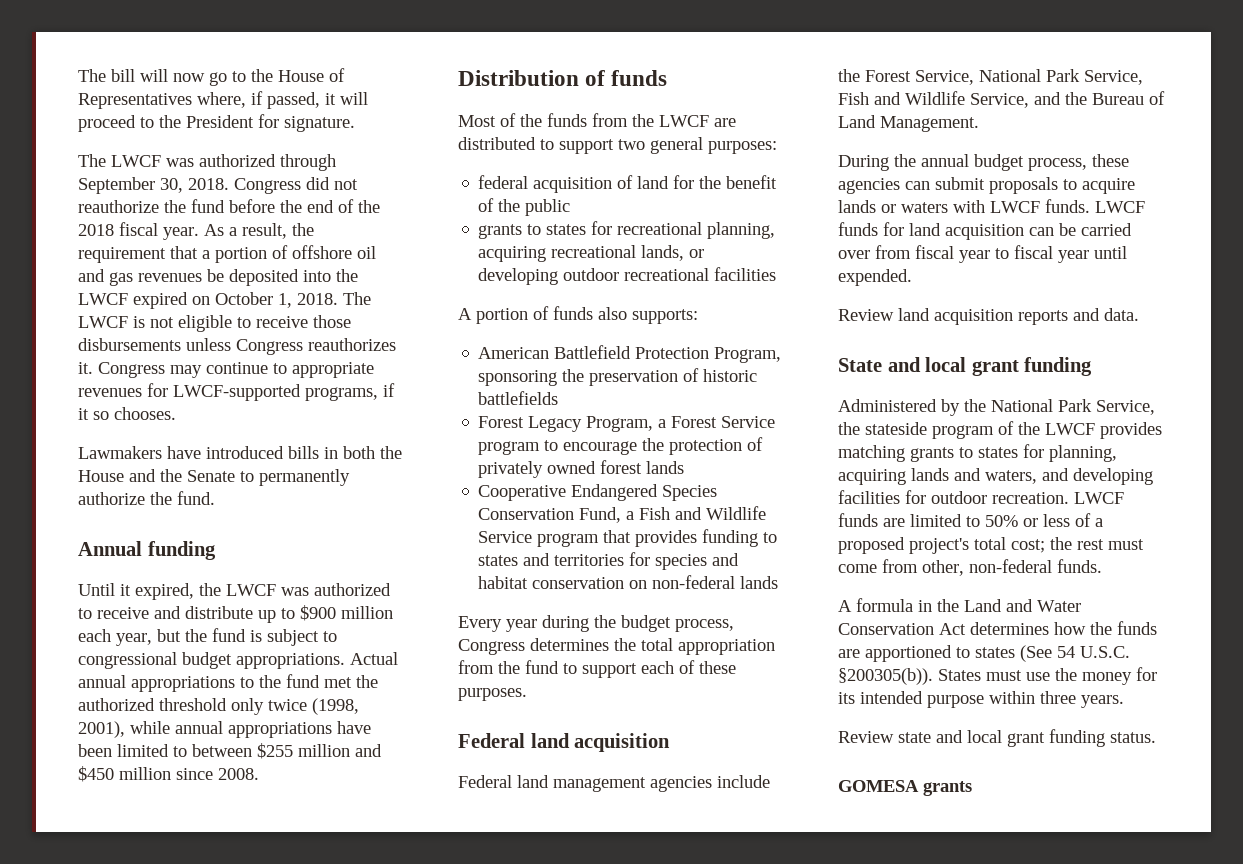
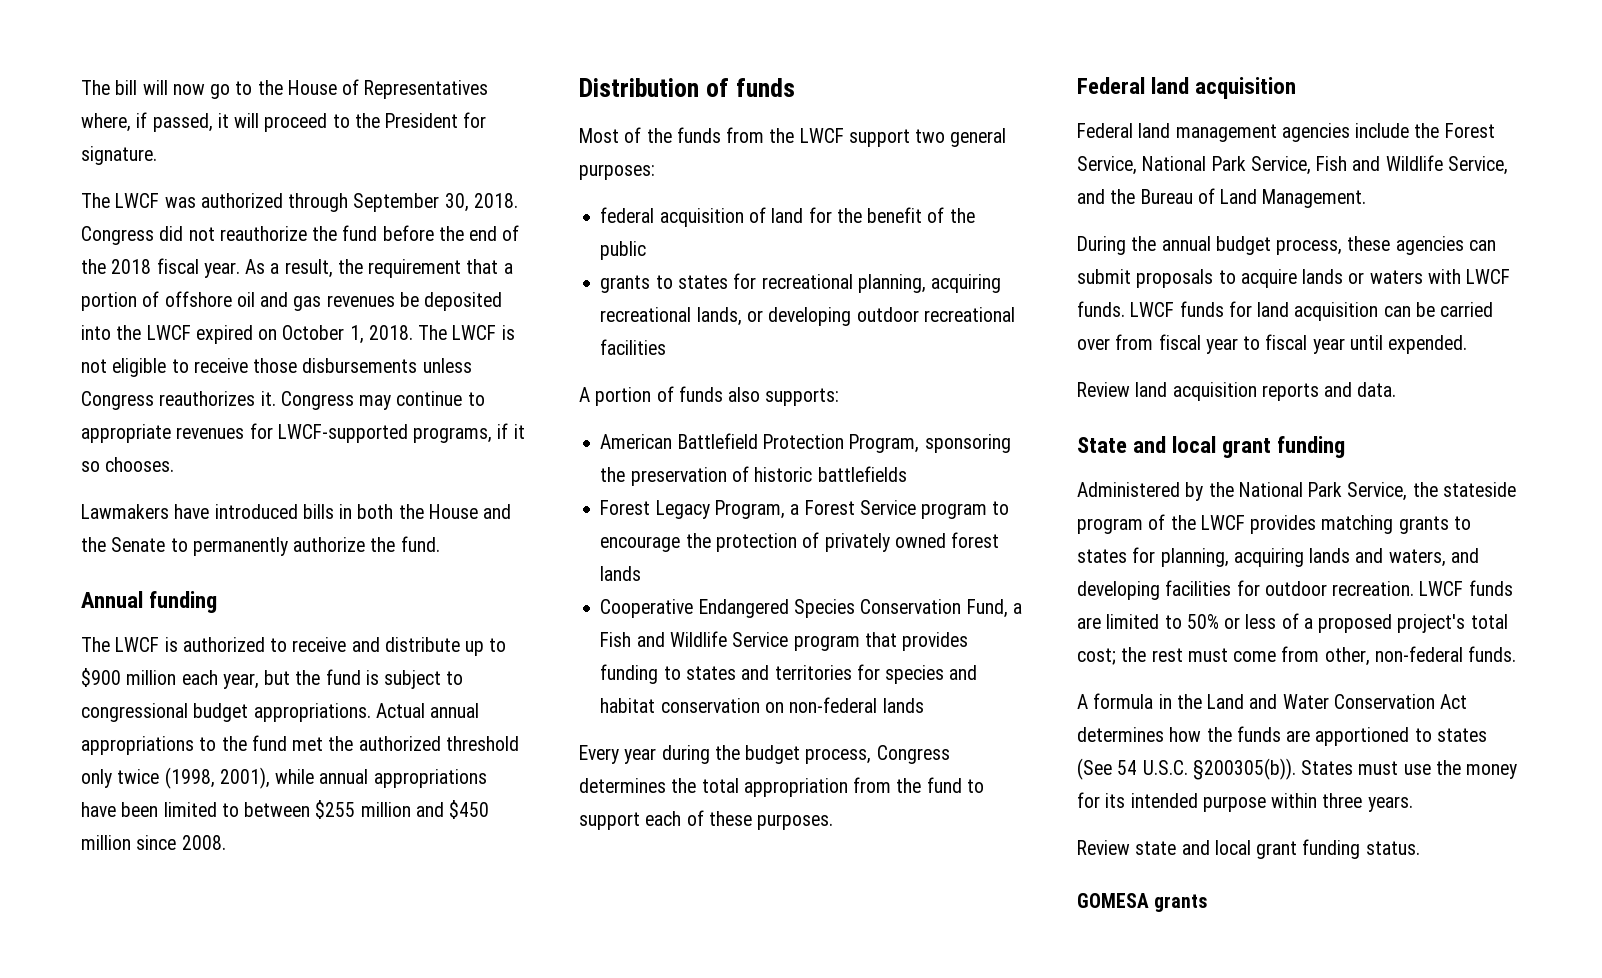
[78,583,309,600] Until it expired, the LWCF was -> [81,637,178,652] The LWCF is
[714,118,736,127] [458,137,554,150] are distributed to -> (844, 135) none

